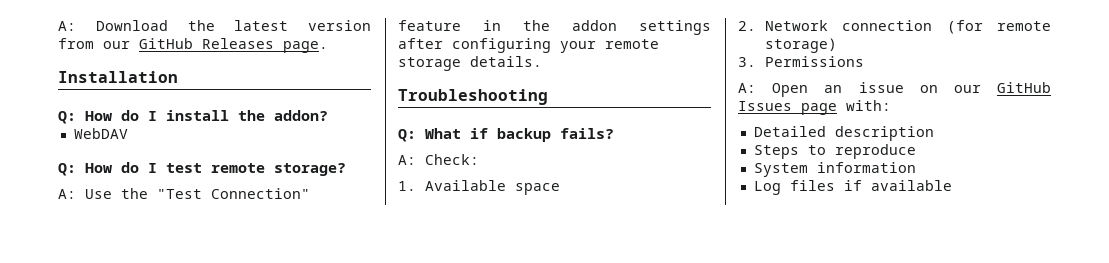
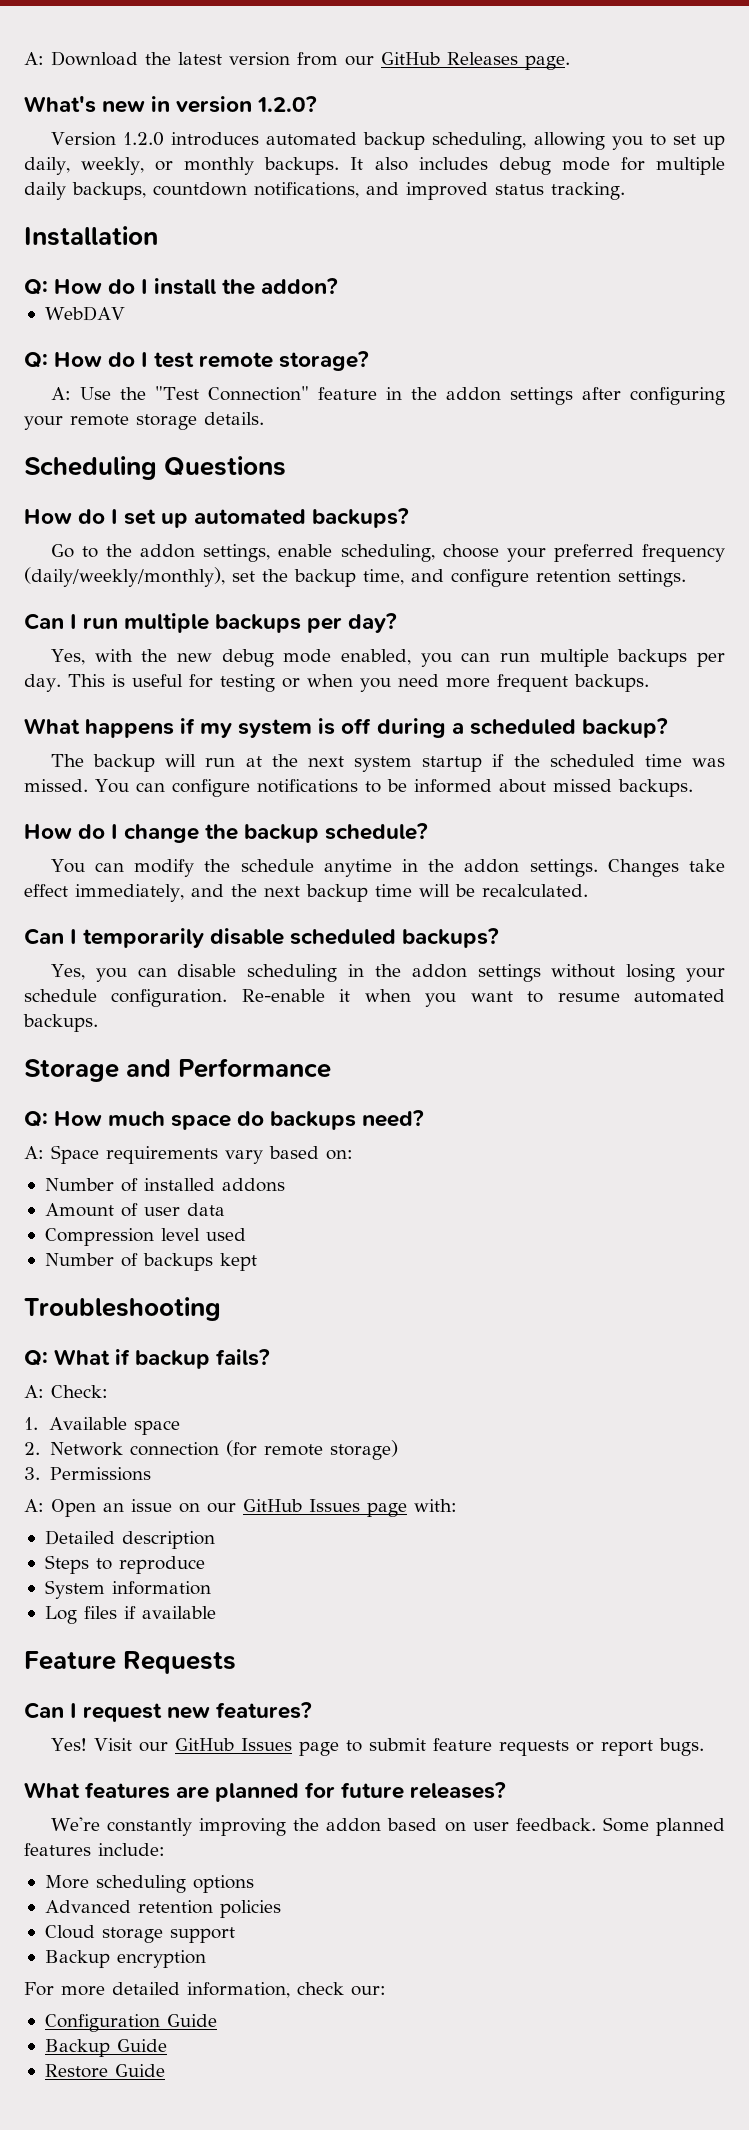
(328, 47) none -> [24,96,318,113] [50,132,725,150] [24,157,725,175] [24,182,625,200] // What's new in version 1.2.0? // Version 1.2.0 introduces automated backup scheduling, allowing you to set up daily, weekly, or monthly backups. It also includes debug mode for multiple daily backups, countdown notifications, and improved status tracking.
(542, 61) none -> [24,456,287,480] [24,508,410,528] [50,544,725,562] [24,567,686,587] [24,613,398,633] [50,649,725,667] [24,674,649,692] [24,718,668,738] [50,754,725,772] [24,779,693,797] [24,823,429,843] [50,859,726,877] [24,884,588,902] [24,928,500,948] [50,964,726,982] [24,989,726,1007] [23,1014,98,1032] [24,1058,332,1082] [24,1110,425,1130] [24,1145,353,1164] [44,1178,285,1192] [44,1203,225,1217] [44,1228,246,1246] [44,1253,257,1271] // Scheduling Questions // How do I set up automated backups? // Go to the addon settings, enable scheduling, choose your preferred frequency (daily/weekly/monthly), set the backup time, and configure retention settings. // Can I run multiple backups per day? // Yes, with the new debug mode enabled, you can run multiple backups per day. This is useful for testing or when you need more frequent backups. // What happens if my system is off during a scheduled backup? // The backup will run at the next system startup if the scheduled time was missed. You can configure notifications to be informed about missed backups. // How do I change the backup schedule? // You can modify the schedule anytime in the addon settings. Changes take effect immediately, and the next backup time will be recalculated. // Can I temporarily disable scheduled backups? // Yes, you can disable scheduling in the addon settings without losing your schedule configuration. Re-enable it when you want to resume automated backups. // Storage and Performance // Q: How much space do backups need? // A: Space requirements vary based on: // Number of installed addons // Amount of user data // Compression level used // Number of backups kept
(952, 185) none -> [24,1651,237,1674] [24,1702,313,1722] [50,1738,704,1756] [24,1782,507,1802] [50,1817,725,1836] [24,1843,165,1856] [44,1875,254,1893] [44,1900,281,1918] [44,1925,235,1943] [44,1950,206,1968] [24,1982,386,1998] [44,2014,217,2032] [44,2039,167,2057] [44,2064,165,2078] // Feature Requests // Can I request new features? // Yes! Visit our GitHub Issues page to submit feature requests or report bugs. // What features are planned for future releases? // We're constantly improving the addon based on user feedback. Some planned features include: // More scheduling options // Advanced retention policies // Cloud storage support // Backup encryption // For more detailed information, check our: // Configuration Guide // Backup Guide // Restore Guide

